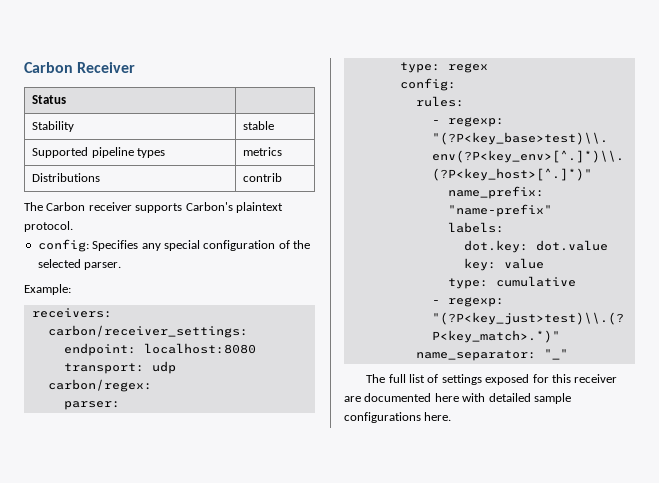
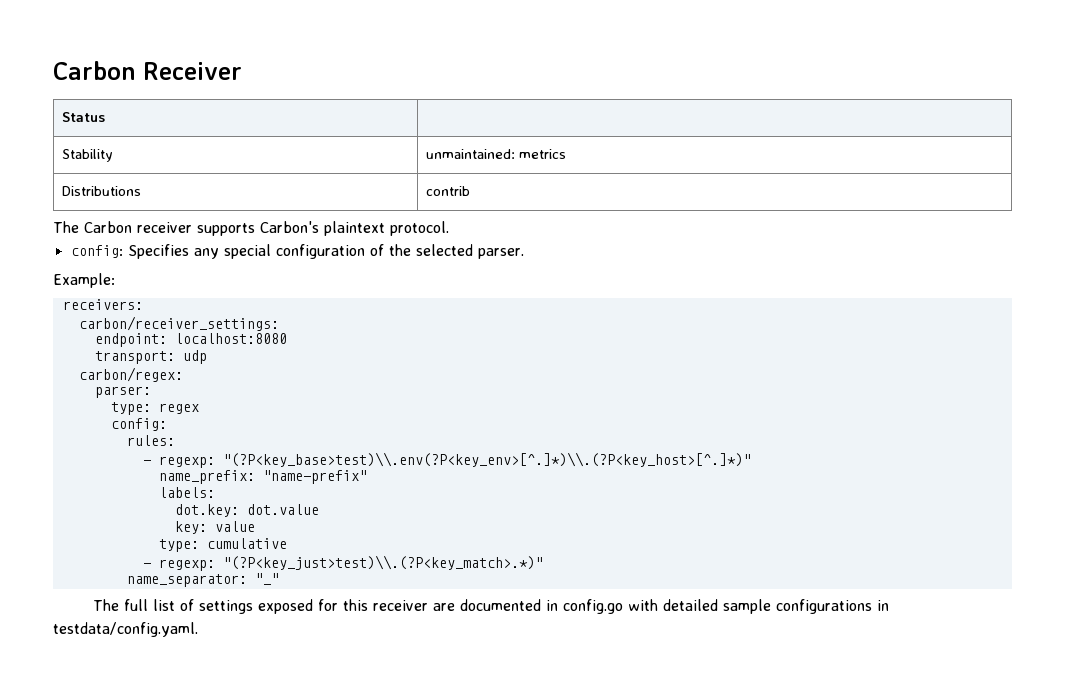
[243,121,275,130] [32,147,166,158] stable // Supported pipeline types | -> [426,149,516,159] unmaintained:
[434,393,459,402] here -> [545,599,623,614] in config.go
[424,412,452,421] here. -> [876,600,889,611] [53,622,198,637] in testdata/config.yaml.

